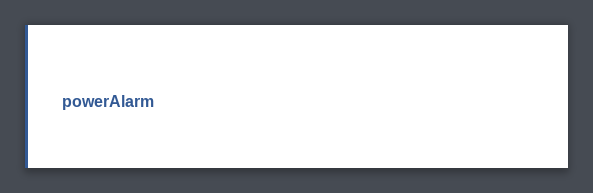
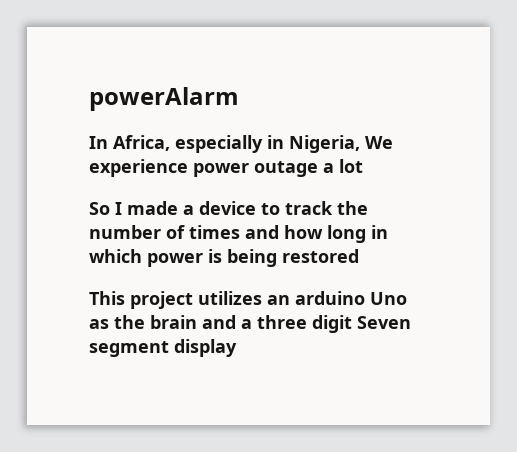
(154, 102) none -> [89,135,393,153] [89,159,363,177] [89,201,368,215] [89,225,388,243] [89,249,359,267] [89,291,407,309] [89,315,411,333] [89,339,237,357] // In Africa, especially in Nigeria, We experience power outage a lot // So I made a device to track the number of times and how long in which power is being restored // This project utilizes an arduino Uno as the brain and a three digit Seven segment display

